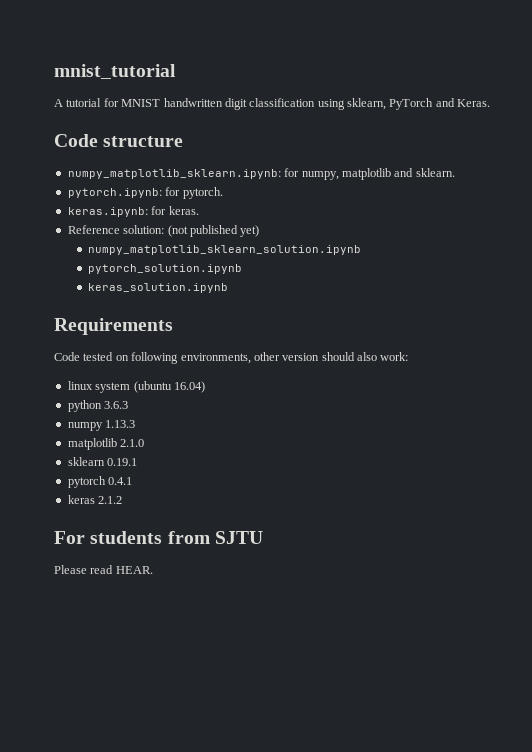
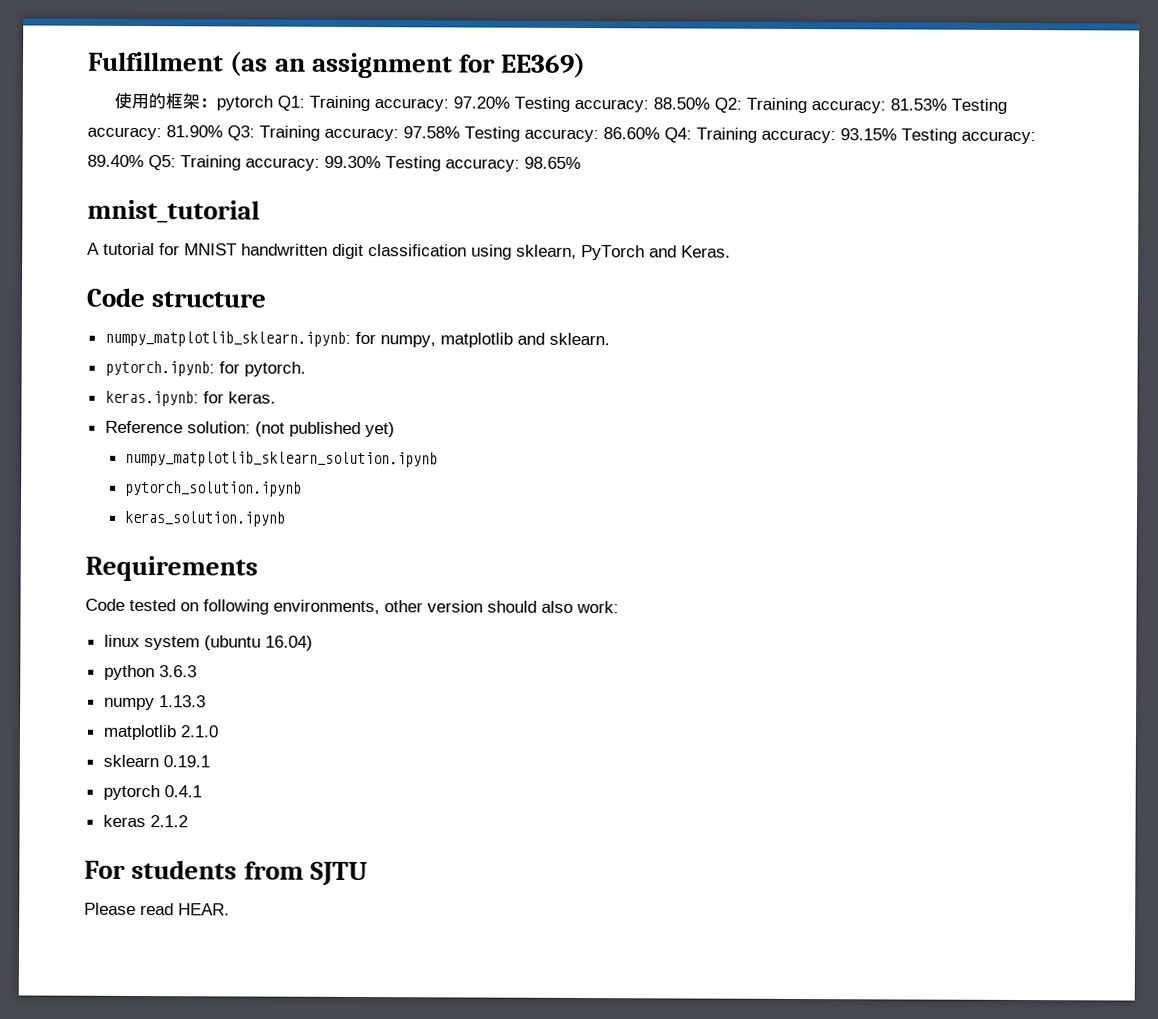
(54, 71) none -> [87,51,587,79] [113,92,1007,114] [87,125,1036,145] [87,154,581,172] Fulfillment (as an assignment for EE369) // 使用的框架：pytorch Q1: Training accuracy: 97.20% Testing accuracy: 88.50% Q2: Training accuracy: 81.53% Testing accuracy: 81.90% Q3: Training accuracy: 97.58% Testing accuracy: 86.60% Q4: Training accuracy: 93.15% Testing accuracy: 89.40% Q5: Training accuracy: 99.30% Testing accuracy: 98.65% //

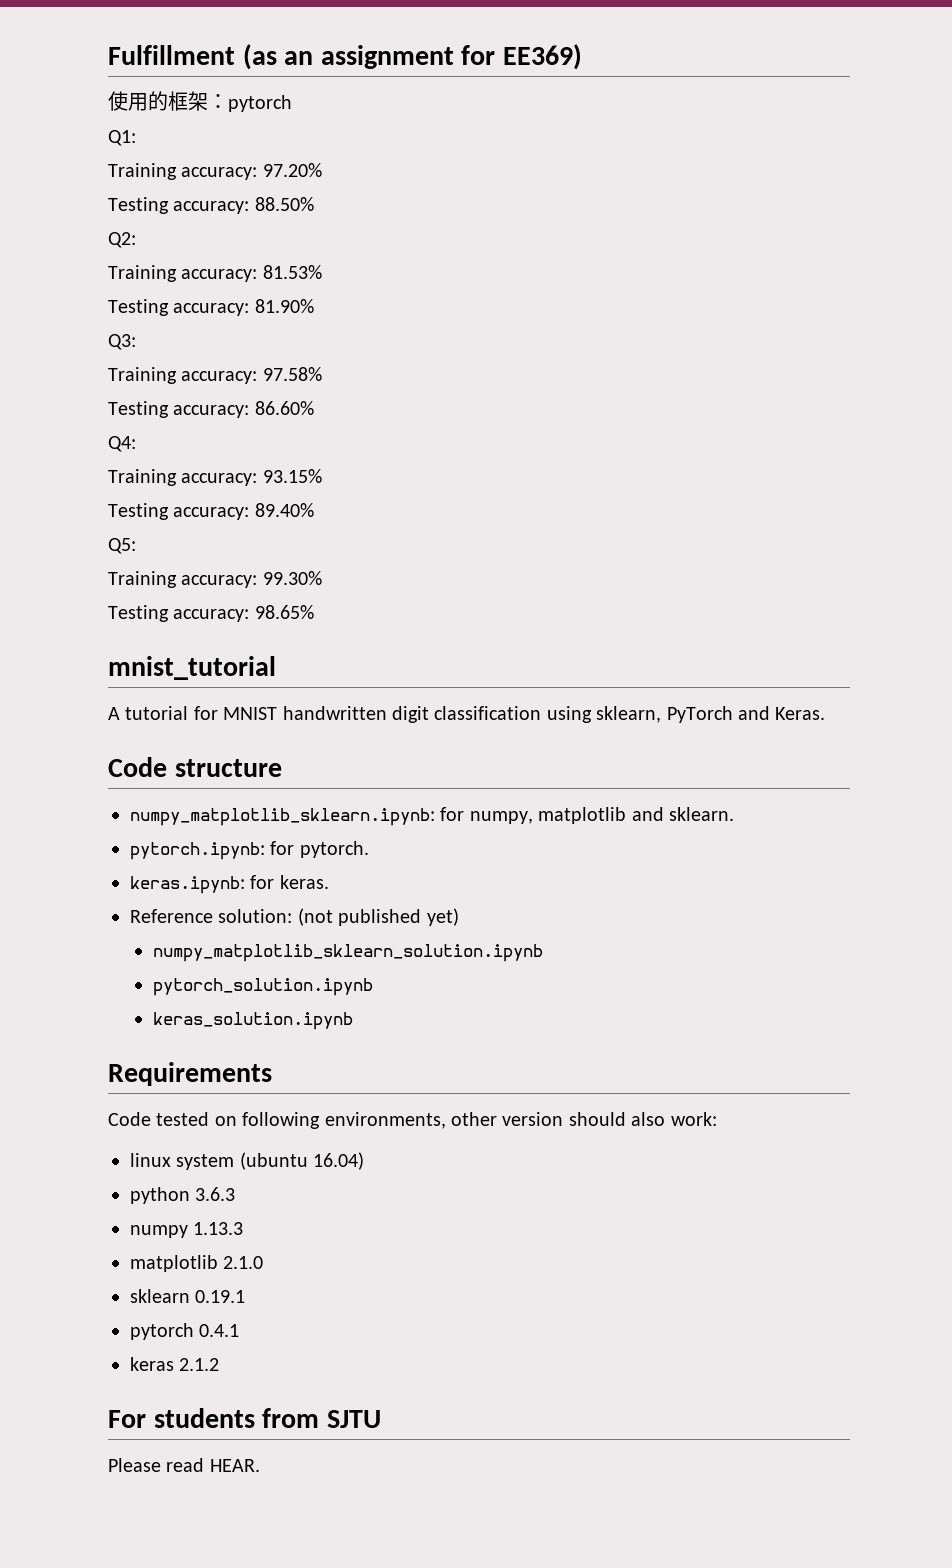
(273, 103) none -> (292, 103) //
(305, 103) none -> (136, 138) //
(510, 102) none -> (322, 170) //
(710, 103) none -> (314, 204) //
(742, 105) none -> (136, 240) //
(947, 104) none -> (322, 272) //
(223, 131) none -> (314, 306) //
(255, 133) none -> (136, 342) //
(460, 132) none -> (322, 374) //
(660, 133) none -> (314, 408) //
(692, 135) none -> (136, 444) //
(897, 134) none -> (322, 476) //
(144, 161) none -> (314, 510) //
(176, 163) none -> (136, 546) //
(381, 162) none -> (322, 578) //

